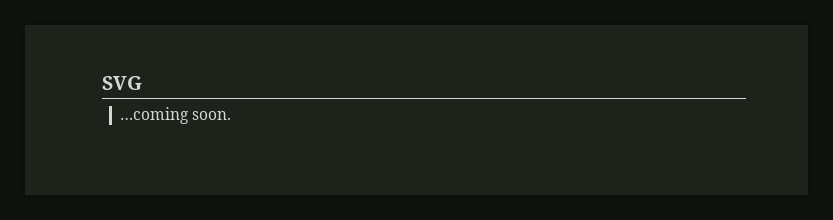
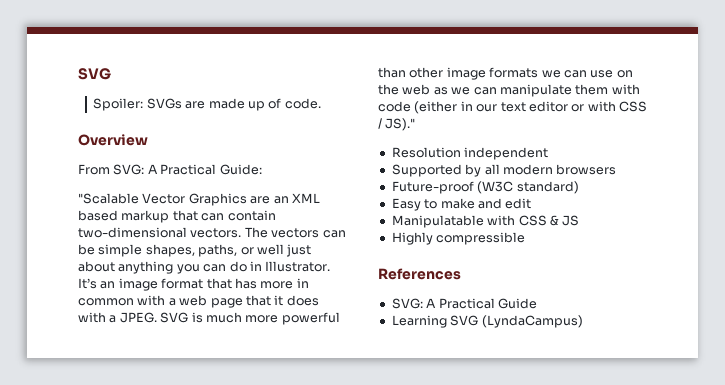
[120,107,232,124] …coming soon. -> [93,98,321,111] [78,134,148,146] [78,164,262,175] [78,193,320,206] [78,210,276,223] [78,227,346,238] [78,244,312,257] [78,261,331,274] [78,278,309,291] [78,295,319,308] [78,312,340,325] [378,67,633,80] [378,84,640,97] [378,101,647,114] [378,118,416,131] [391,147,549,160] [391,164,617,177] [391,181,579,194] [391,198,532,211] [391,215,580,228] [391,232,526,245] [378,268,461,280] [391,298,537,309] [391,315,583,328] Spoiler: SVGs are made up of code. // Overview // From SVG: A Practical Guide: // "Scalable Vector Graphics are an XML based markup that can contain two-dimensional vectors. The vectors can be simple shapes, paths, or well just about anything you can do in Illustrator. It’s an image format that has more in common with a web page that it does with a JPEG. SVG is much more powerful than other image formats we can use on the web as we can manipulate them with code (either in our text editor or with CSS / JS)." // Resolution independent // Supported by all modern browsers // Future-proof (W3C standard) // Easy to make and edit // Manipulatable with CSS & JS // Highly compressible // References // SVG: A Practical Guide // Learning SVG (LyndaCampus)

